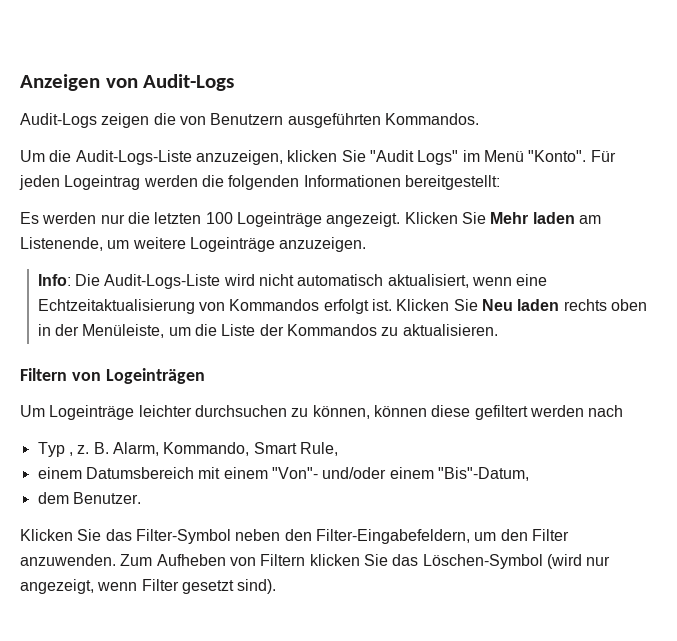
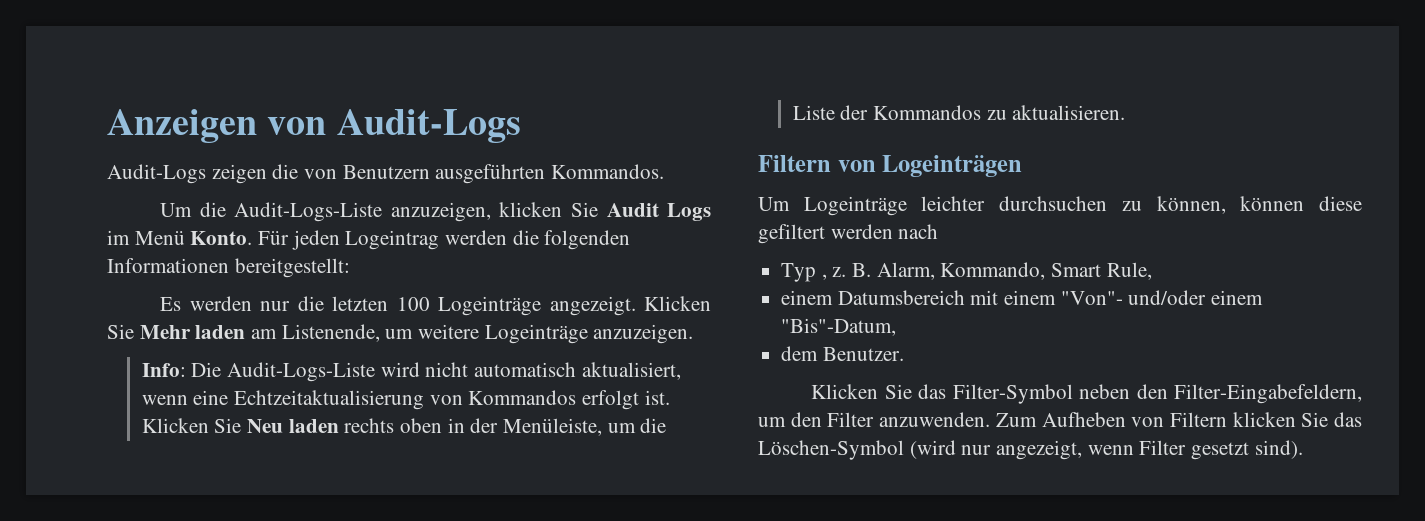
[369,150,459,165] "Audit Logs" -> [606,203,711,221] Audit Logs
[528,150,587,162] "Konto". -> [190,231,253,245] Konto.

